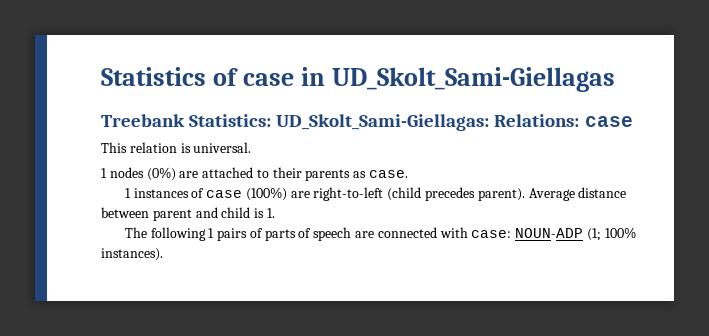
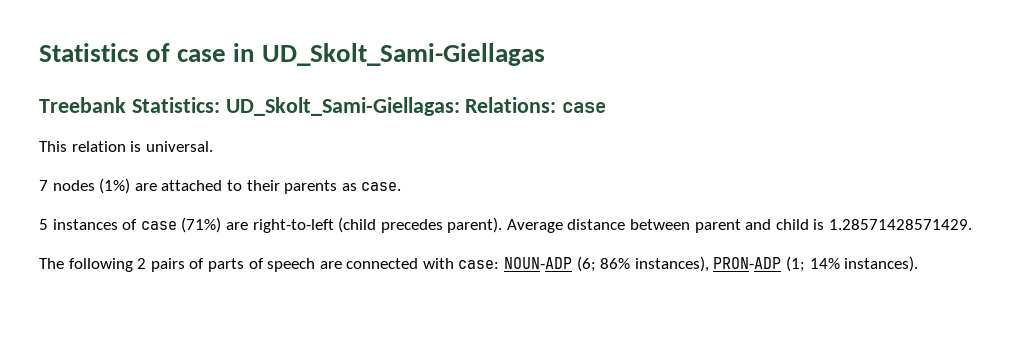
[101,167,176,181] 1 nodes (0%) -> [39,178,131,194] 7 nodes (1%)
[124,188,131,198] 1 -> [39,219,48,230] 5
[245,187,287,201] (100%) -> [181,217,222,233] (71%)
[266,208,275,218] 1. -> [829,219,973,230] 1.28571428571429.
[208,228,215,238] 1 -> [137,258,147,269] 2
[586,227,636,241] (1; 100% -> [576,256,840,272] (6; 86% instances), PRON-ADP (1; 14%

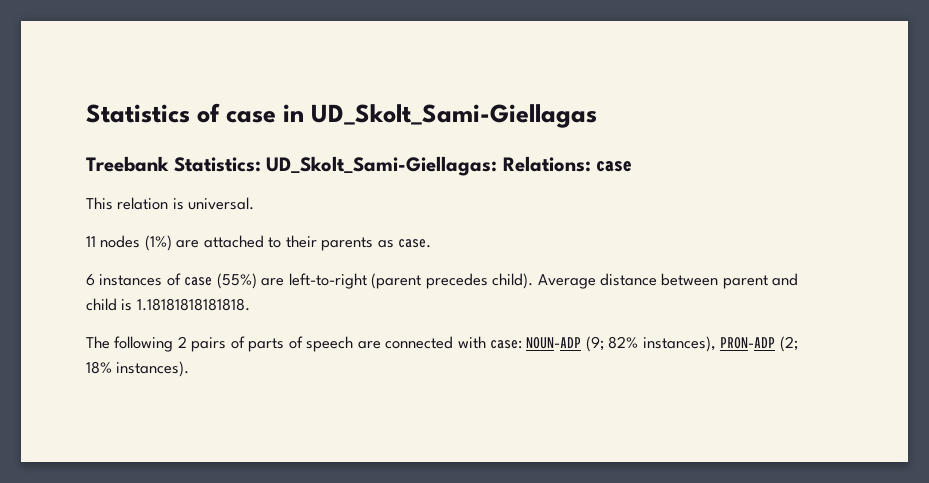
[39,180,48,191] 7 -> [86,236,96,247] 11
[39,219,48,230] 5 -> [86,274,95,286] 6
[181,217,503,233] (71%) are right-to-left (child precedes parent). -> [216,273,534,289] (55%) are left-to-right (parent precedes child).
[829,219,973,230] 1.28571428571429. -> [136,298,250,311] 1.18181818181818.
[576,256,840,272] (6; 86% instances), PRON-ADP (1; 14% -> [585,336,798,352] [86,361,112,374] (9; 82% instances), PRON-ADP (2; 18%

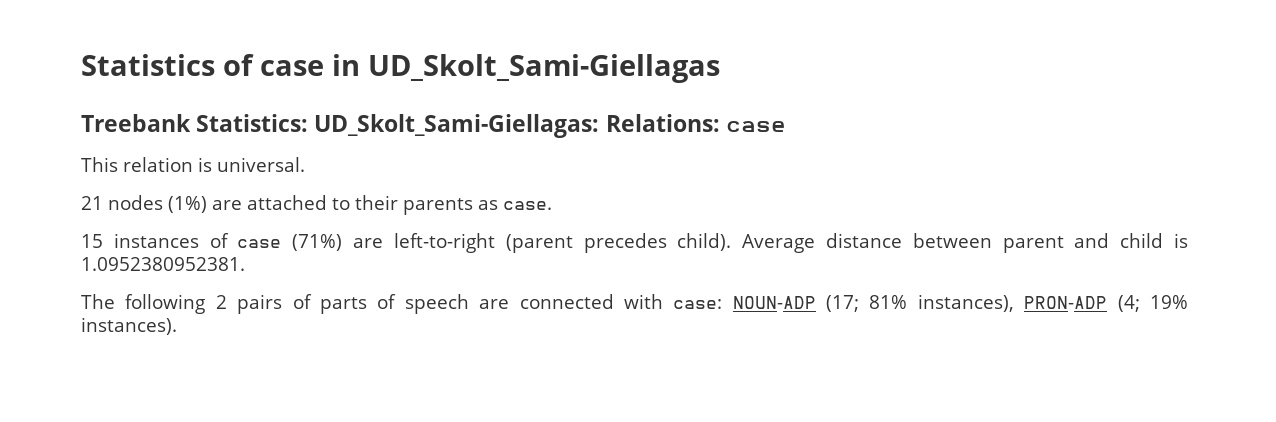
[86,236,96,247] 11 -> [81,196,103,210] 21
[86,274,95,286] 6 -> [81,234,103,248] 15
[216,273,257,289] (55%) -> [292,234,343,251] (71%)
[136,298,250,311] 1.18181818181818. -> [81,257,245,271] 1.0952380952381.
[585,336,798,352] [86,361,112,374] (9; 82% instances), PRON-ADP (2; 18% -> [826,294,1189,312] (17; 81% instances), PRON-ADP (4; 19%

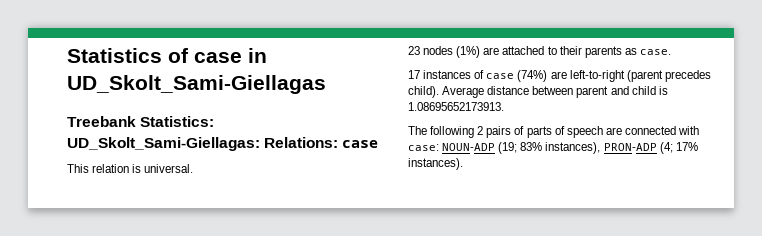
[81,196,103,210] 21 -> [408,46,420,55] 23
[81,234,103,248] 15 -> [408,70,420,79] 17
[292,234,343,251] (71%) -> [517,70,548,82] (74%)
[81,257,245,271] 1.0952380952381. -> [408,102,504,111] 1.08695652173913.
[826,295,908,312] (17; 81% -> [498,142,543,154] (19; 83%
[1150,295,1189,309] 19% -> [675,142,698,151] 17%

